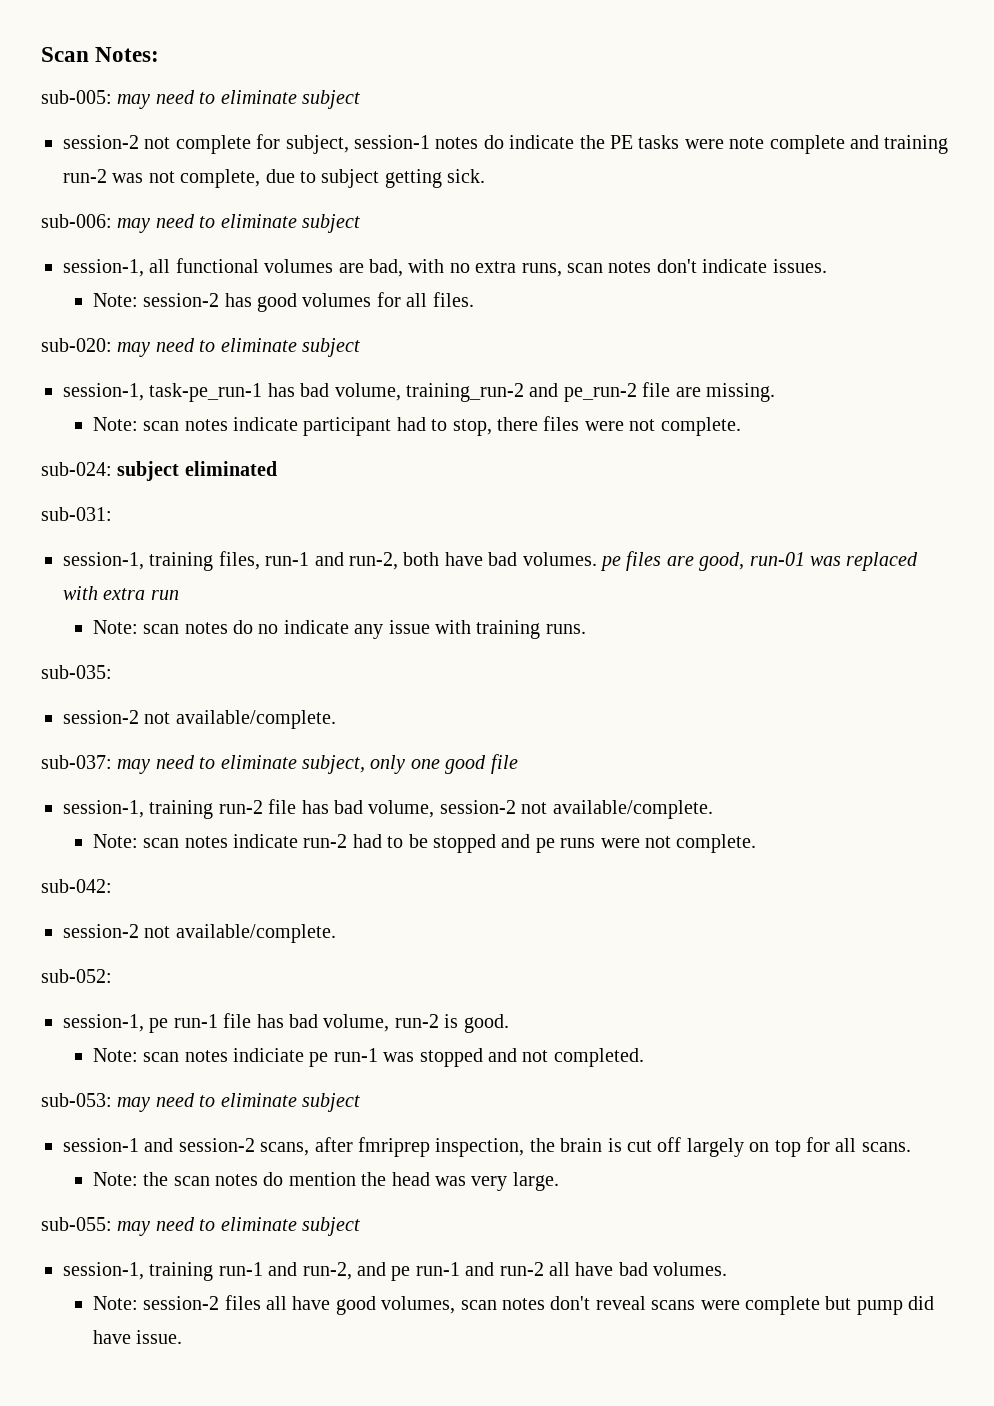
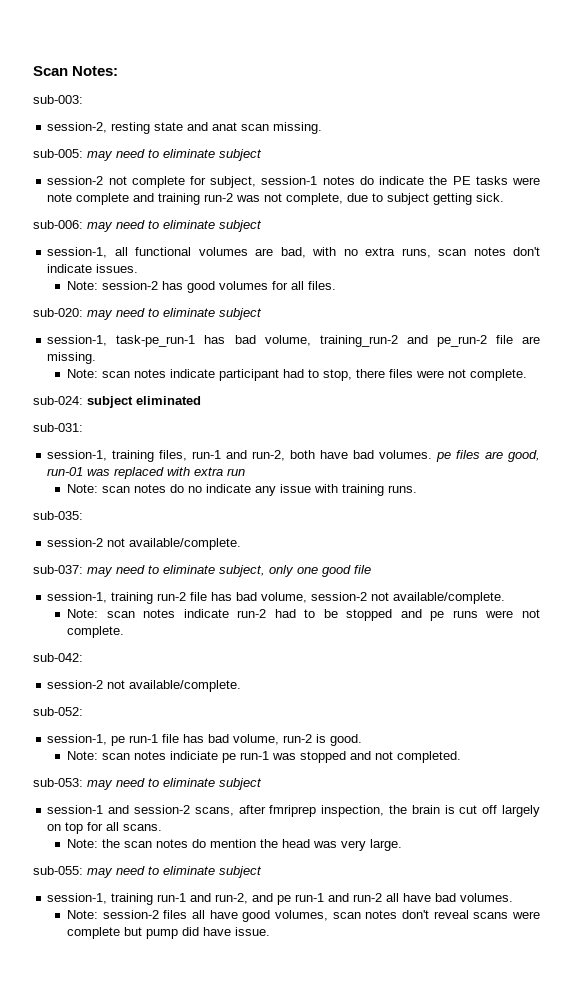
(160, 54) none -> [33,95,83,104] [47,122,323,134] // sub-003: // session-2, resting state and anat scan missing.

